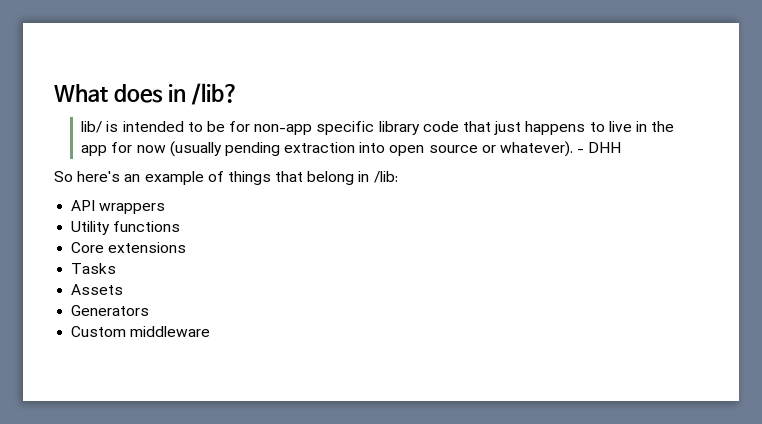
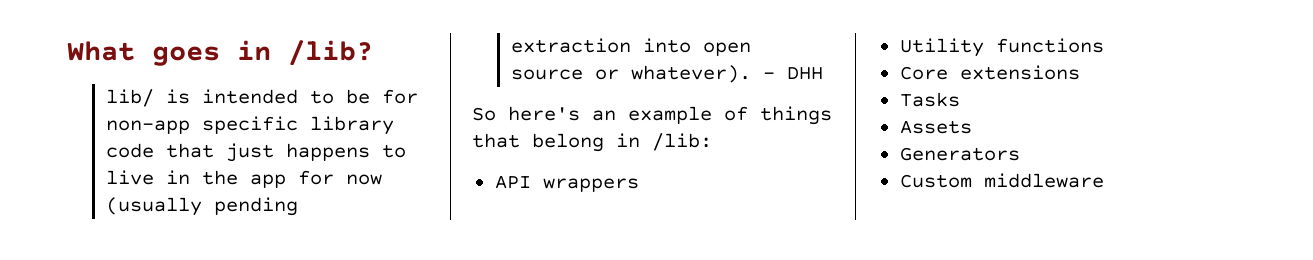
[113,84,163,103] does -> [152,46,220,66] goes

